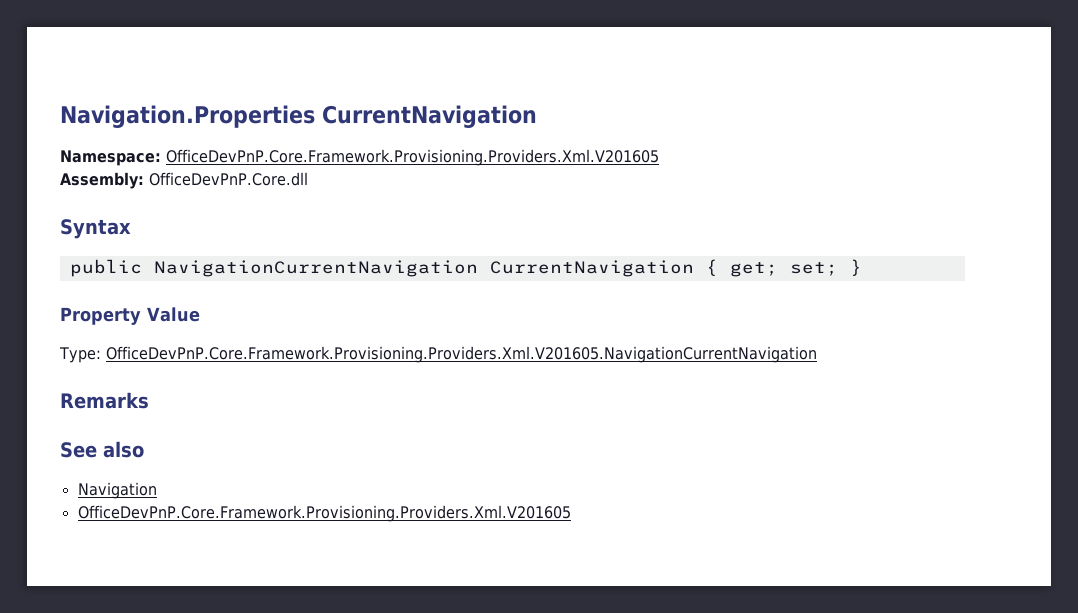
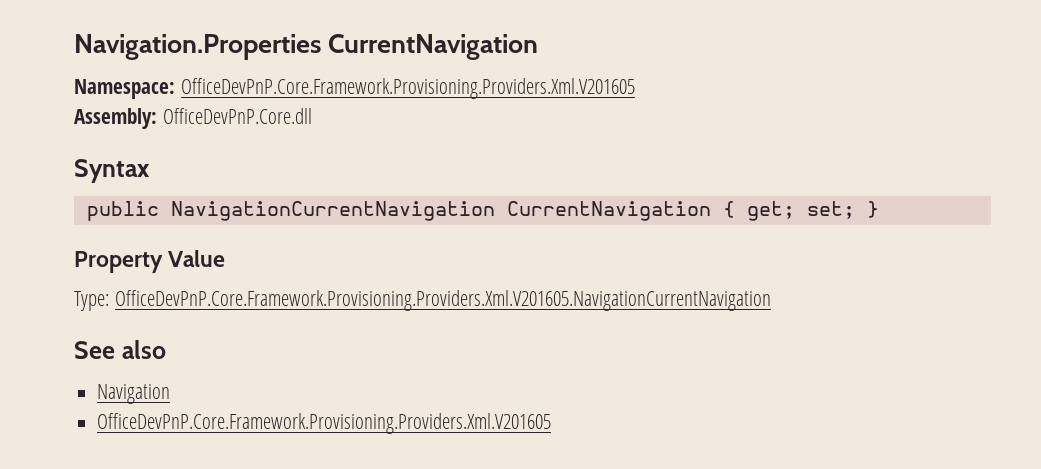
[60,392,149,409] // Remarks -> (771, 300) none

